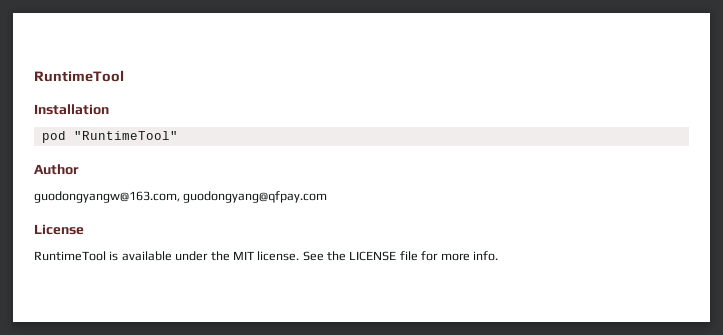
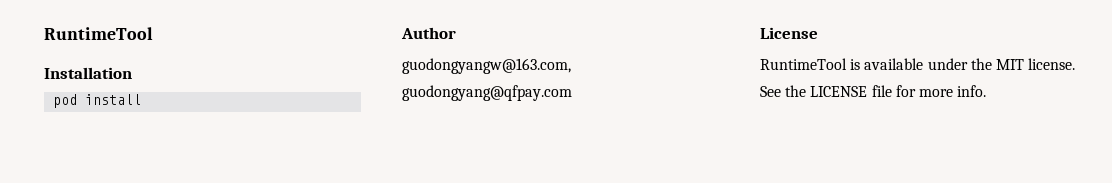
[73,131,178,140] "RuntimeTool" -> [85,94,142,105] install

